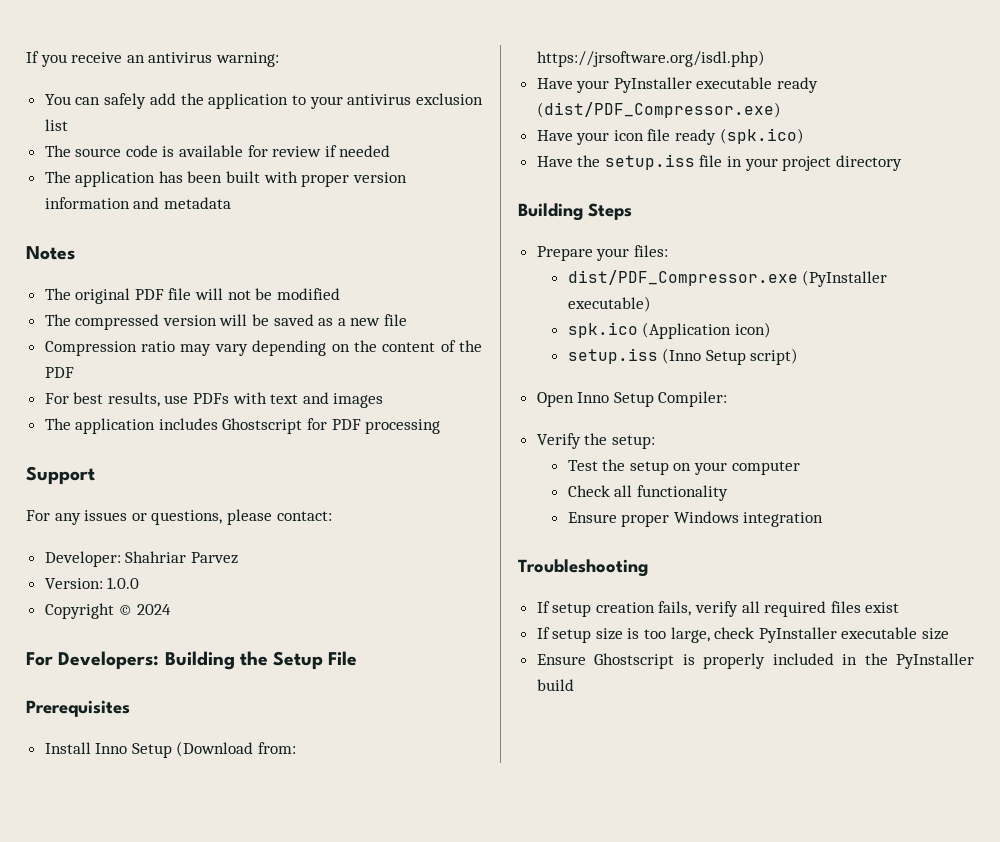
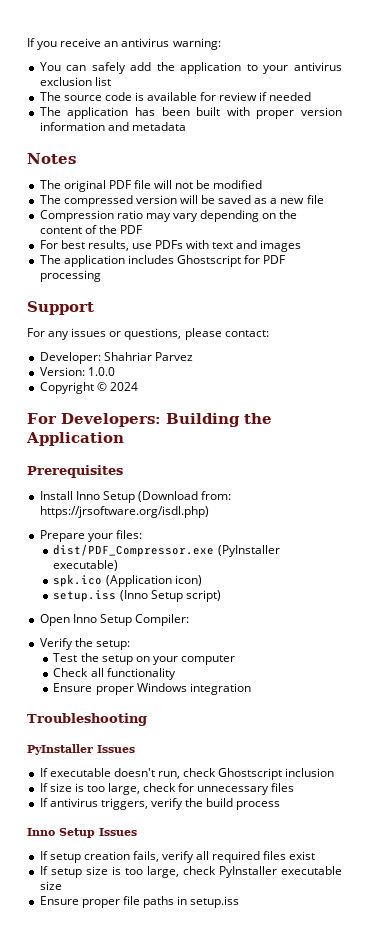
[273,651,358,670] Setup File -> [26,432,124,446] Application
[536,77,819,93] [536,102,781,118] [536,128,804,145] [536,154,902,171] [518,203,632,221] // Have your PyInstaller executable ready (dist/PDF_Compressor.exe) // Have your icon file ready (spk.ico) // Have the setup.iss file in your project directory // Building Steps -> (209, 512) none
(648, 568) none -> [27,744,135,755] [39,768,335,780] [39,783,295,795] [39,798,281,810] [27,828,137,838] // PyInstaller Issues // If executable doesn't run, check Ghostscript inclusion // If size is too large, check for unnecessary files // If antivirus triggers, verify the build process // Inno Setup Issues
[594,653,974,669] [536,679,574,691] Ghostscript is properly included in the PyInstaller build -> [81,896,240,908] proper file paths in setup.iss

